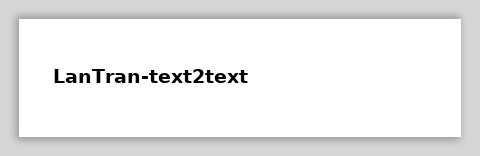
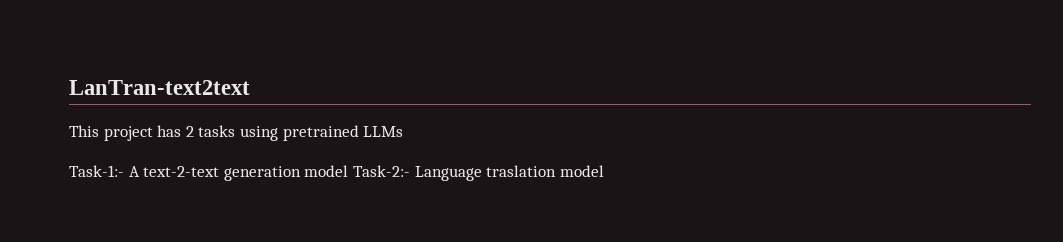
(248, 76) none -> [69,125,404,141] [69,165,604,181] // This project has 2 tasks using pretrained LLMs // Task-1:- A text-2-text generation model Task-2:- Language traslation model

